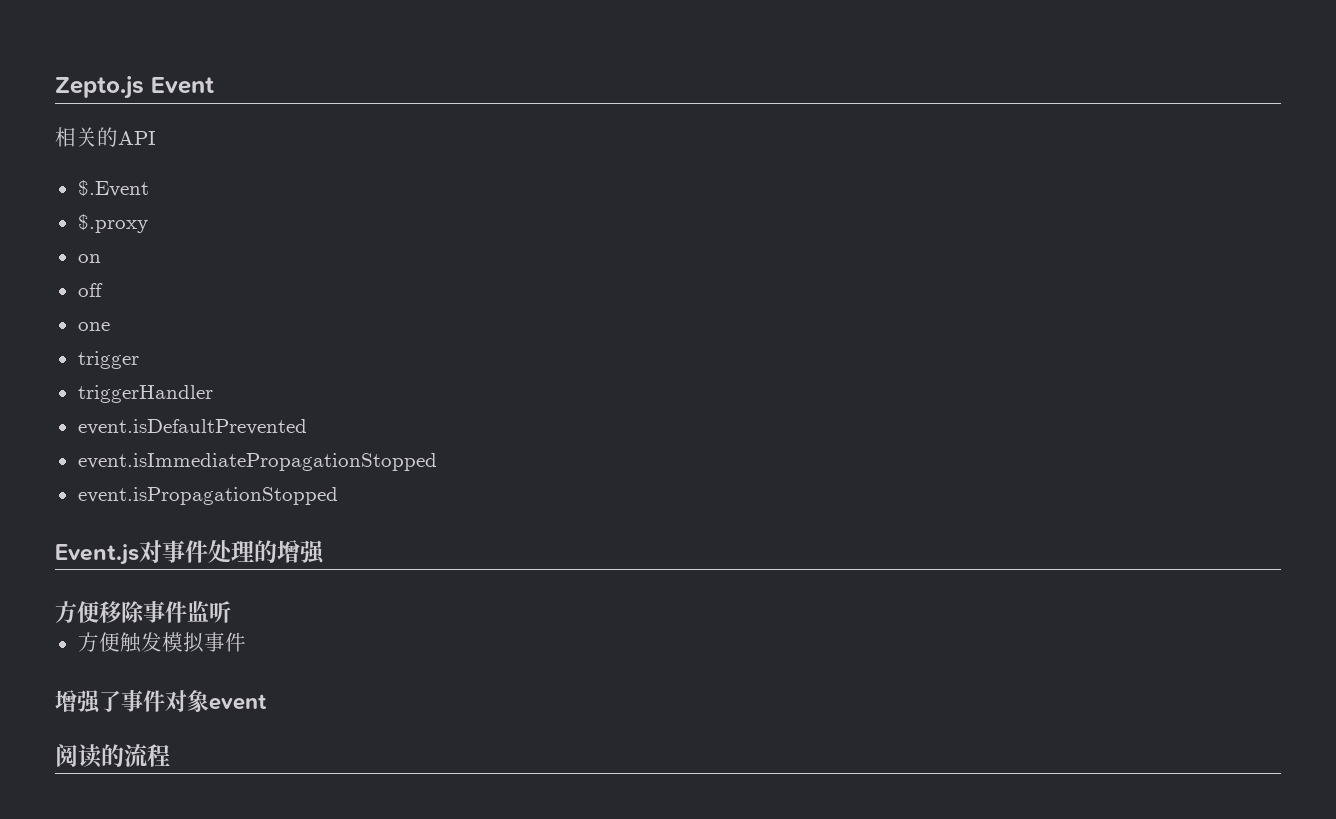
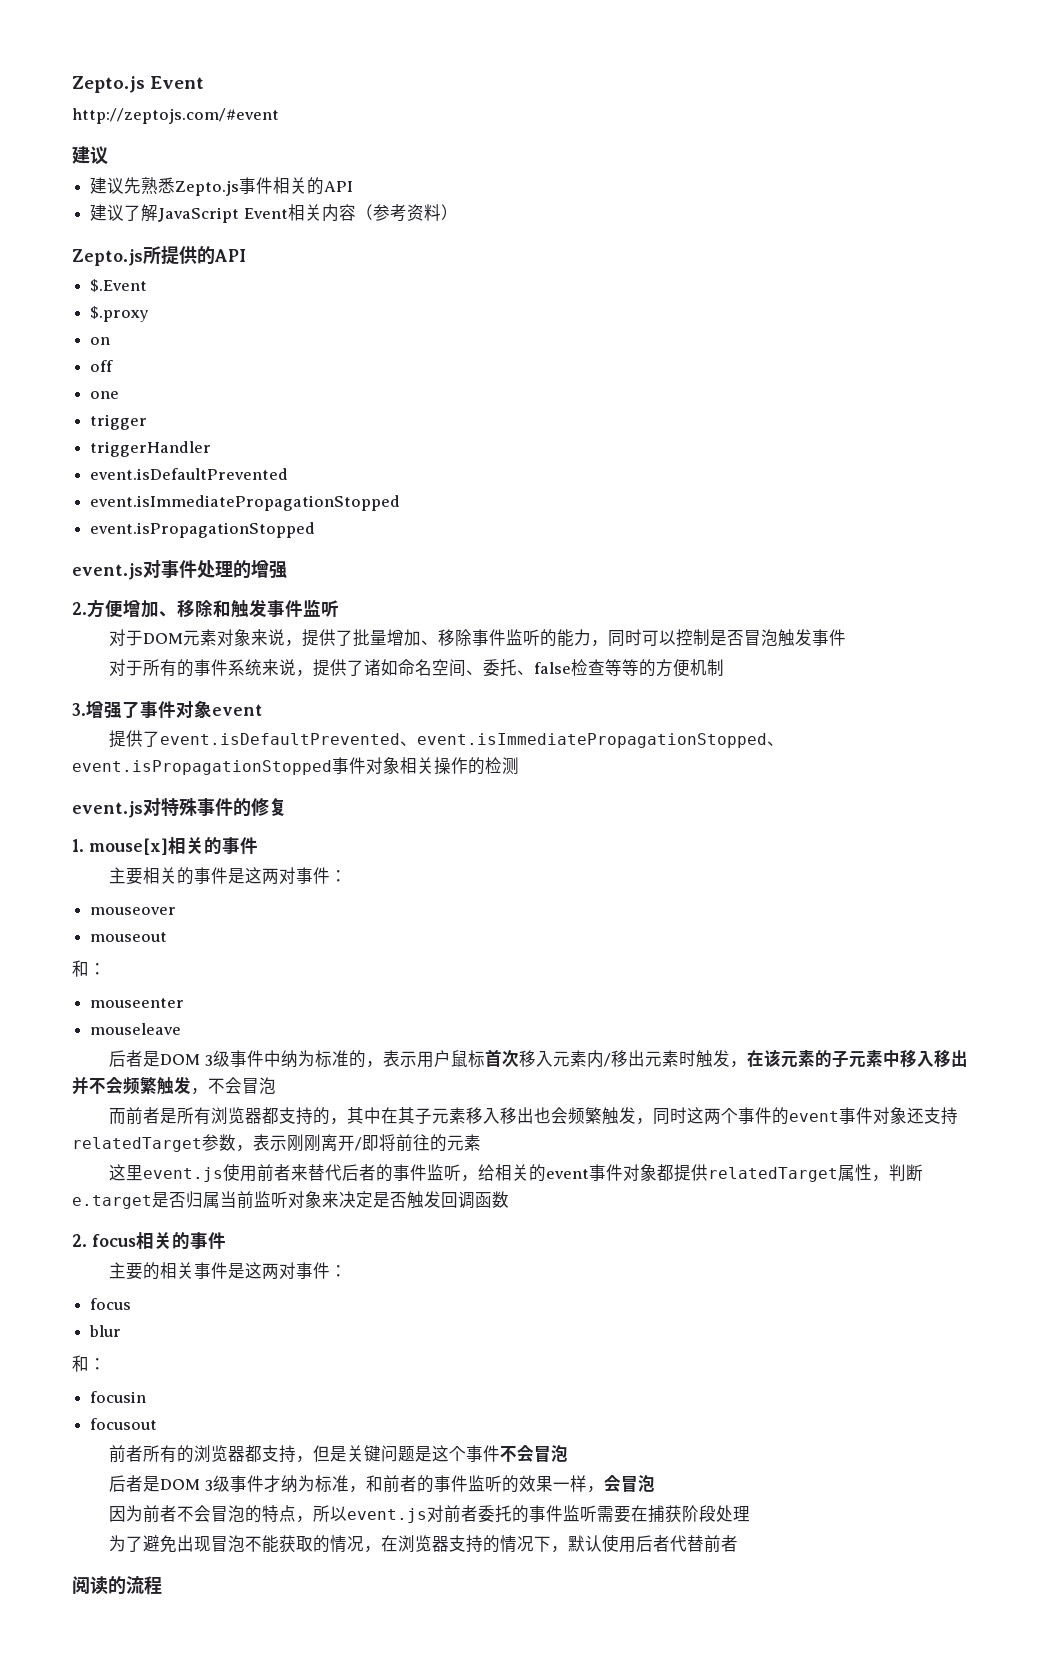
[55,127,97,147] 相关 -> [72,108,279,124] [72,146,108,165] [90,177,354,196] [90,204,458,223] [72,245,197,266] http://zeptojs.com/#event // 建议 // 建议先熟悉Zepto.js事件相关的API // 建议了解JavaScript Event相关内容（参考资料） // Zepto.js所提供
[55,544,139,565] Event.js -> [72,563,143,580] event.js
[55,600,231,623] [77,632,246,653] 方便移除事件监听 // 方便触发模拟事件 // -> [72,599,339,618] [109,629,847,647] [109,659,725,677] [72,703,86,716] 2.方便增加、移除和触发事件监听 // 对于DOM元素对象来说，提供了批量增加、移除事件监听的能力，同时可以控制是否冒泡触发事件 // 对于所有的事件系统来说，提供了诸如命名空间、委托、false检查等等的方便机制 // 3.
(267, 702) none -> [109,730,785,748] [72,757,519,775] [72,798,287,818] [72,837,258,855] [109,867,348,885] [90,907,177,915] [90,932,168,942] [72,960,106,977] [90,998,185,1008] [90,1023,182,1035] [109,1049,968,1068] [72,1076,276,1095] [109,1107,959,1125] [72,1134,481,1152] [109,1164,924,1182] [72,1191,509,1209] [72,1232,226,1249] [109,1262,348,1280] [90,1298,132,1310] [89,1325,122,1337] [72,1355,106,1372] [90,1391,147,1403] [90,1418,158,1430] [109,1445,569,1463] [109,1475,655,1493] [109,1505,751,1523] [109,1535,739,1553] // 提供了event.isDefaultPrevented、event.isImmediatePropagationStopped、event.isPropagationStopped事件对象相关操作的检测 // event.js对特殊事件的修复 // 1. mouse[x]相关的事件 // 主要相关的事件是这两对事件： // mouseover // mouseout // 和： // mouseenter // mouseleave // 后者是DOM 3级事件中纳为标准的，表示用户鼠标首次移入元素内/移出元素时触发，在该元素的子元素中移入移出并不会频繁触发，不会冒泡 // 而前者是所有浏览器都支持的，其中在其子元素移入移出也会频繁触发，同时这两个事件的event事件对象还支持relatedTarget参数，表示刚刚离开/即将前往的元素 // 这里event.js使用前者来替代后者的事件监听，给相关的event事件对象都提供relatedTarget属性，判断e.target是否归属当前监听对象来决定是否触发回调函数 // 2. focus相关的事件 // 主要的相关事件是这两对事件： // focus // blur // 和： // focusin // focusout // 前者所有的浏览器都支持，但是关键问题是这个事件不会冒泡 // 后者是DOM 3级事件才纳为标准，和前者的事件监听的效果一样，会冒泡 // 因为前者不会冒泡的特点，所以event.js对前者委托的事件监听需要在捕获阶段处理 // 为了避免出现冒泡不能获取的情况，在浏览器支持的情况下，默认使用后者代替前者

